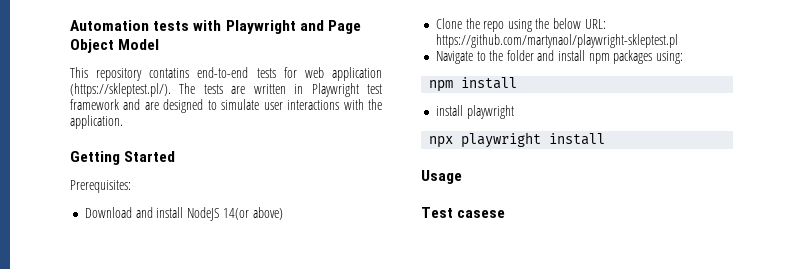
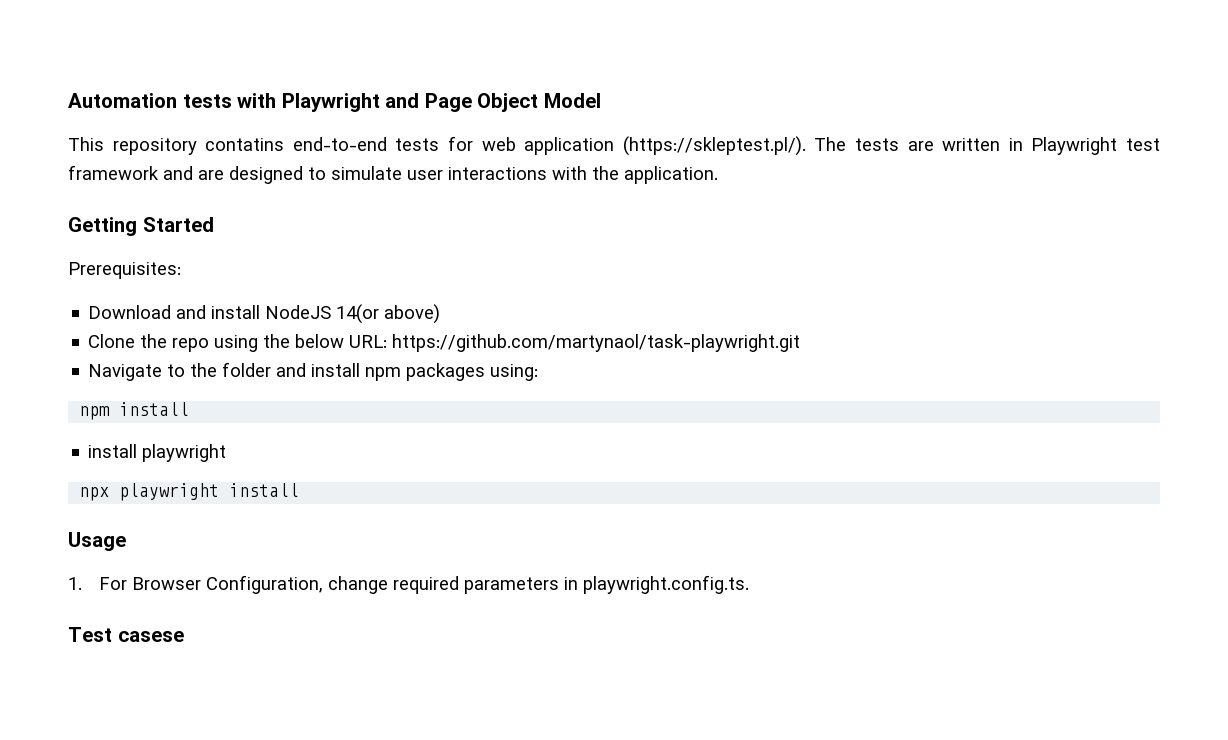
[435,34,678,48] https://github.com/martynaol/playwright-skleptest.pl -> [392,334,801,352] https://github.com/martynaol/task-playwright.git
(462, 177) none -> [68,575,750,594] // 1. For Browser Configuration, change required parameters in playwright.config.ts.

